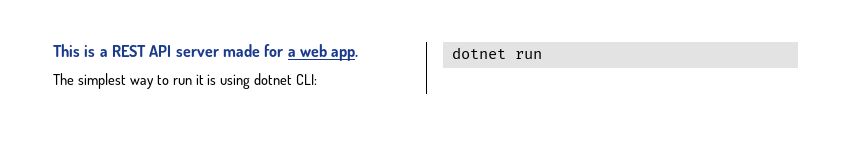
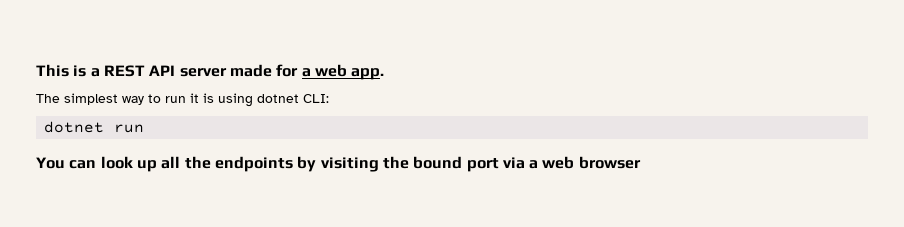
(542, 55) none -> [36,156,641,172] // You can look up all the endpoints by visiting the bound port via a web browser

